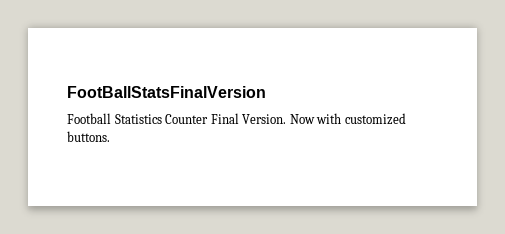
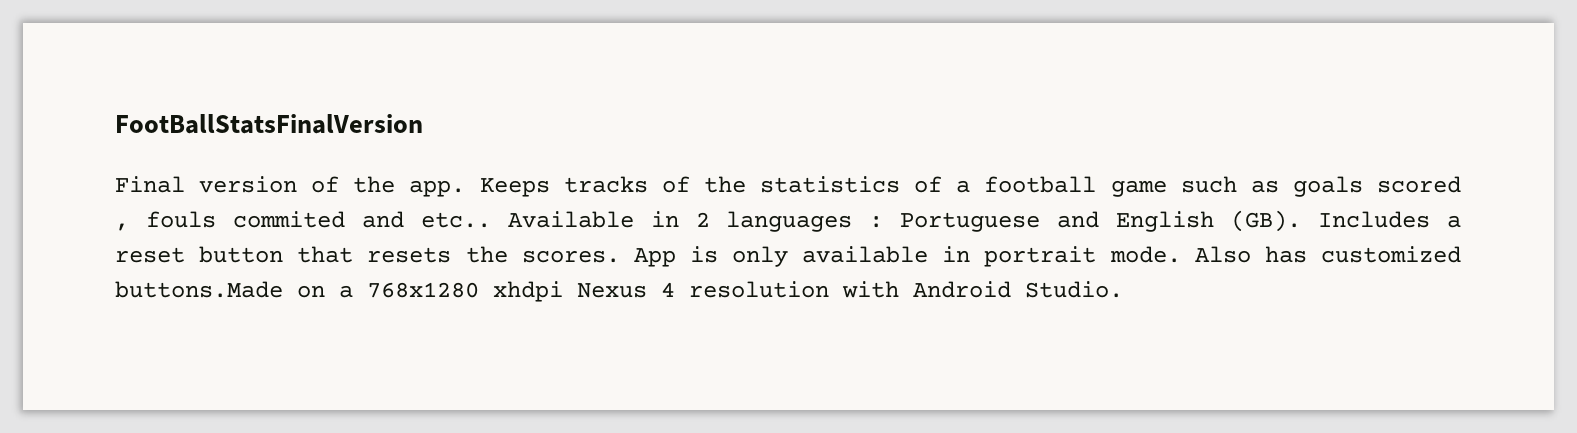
[67,113,406,125] [67,131,110,142] Football Statistics Counter Final Version. Now with customized buttons. -> [115,176,1461,197] [115,210,1461,232] [115,246,1462,267] [115,281,1123,302] Final version of the app. Keeps tracks of the statistics of a football game such as goals scored , fouls commited and etc.. Available in 2 languages : Portuguese and English (GB). Includes a reset button that resets the scores. App is only available in portrait mode. Also has customized buttons.Made on a 768x1280 xhdpi Nexus 4 resolution with Android Studio.

